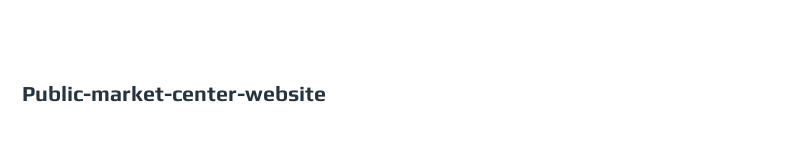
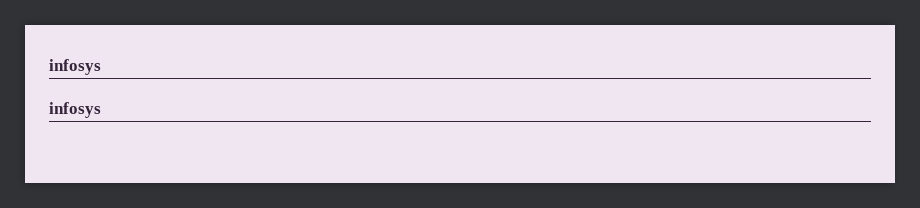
[22,85,326,102] Public-market-center-website -> [49,59,101,75] [49,102,101,118] infosys // infosys

